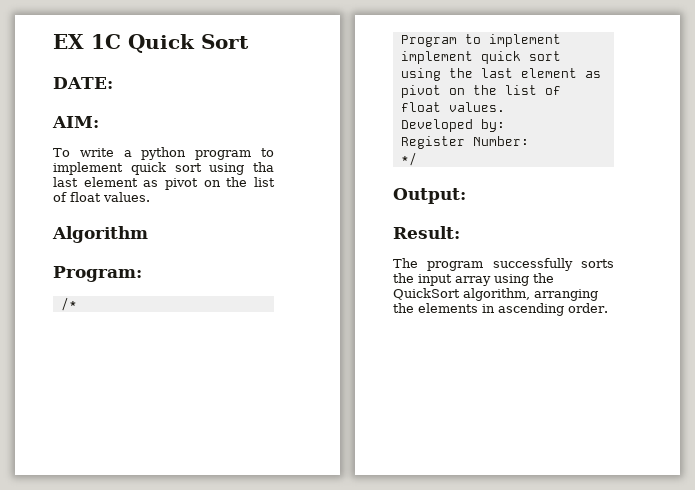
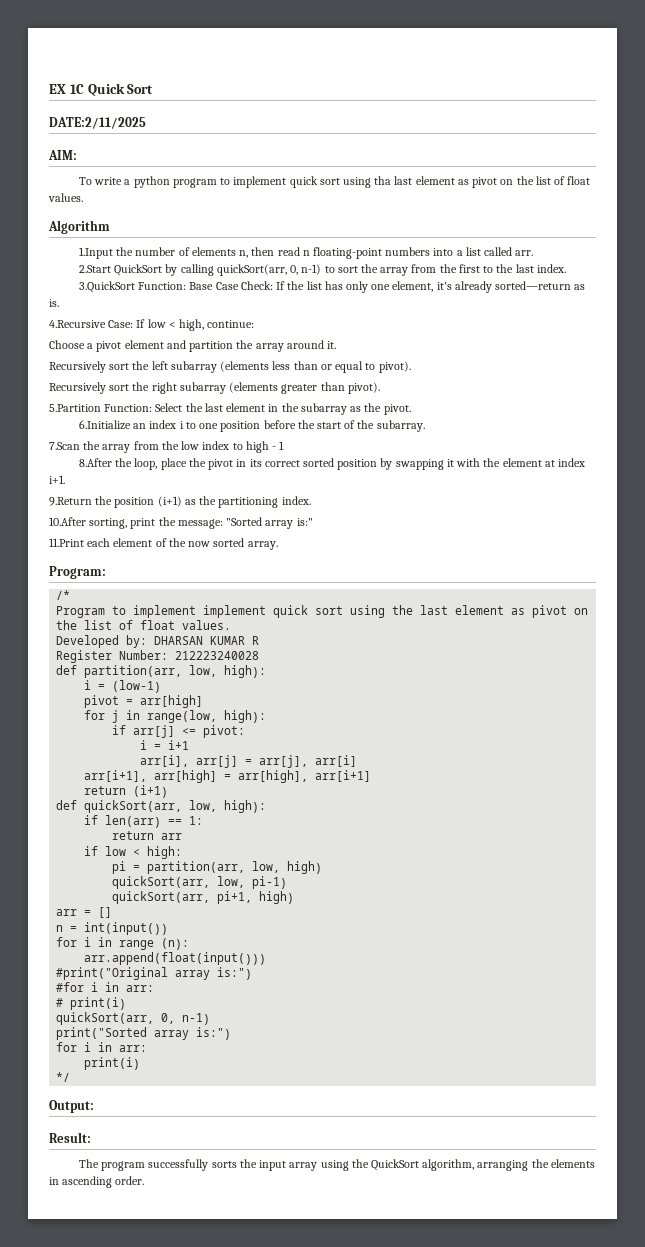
[53,77,113,89] DATE: -> [49,117,146,129] DATE:2/11/2025
(148, 234) none -> [78,247,534,259] [78,264,566,276] [78,281,586,293] [49,299,59,307] [49,319,255,331] [49,340,337,352] [49,361,411,373] [49,382,380,394] [49,403,411,415] [78,420,425,432] [49,441,285,453] [78,458,586,470] [49,475,65,484] [49,496,311,508] [49,517,313,529] [49,538,278,550] // 1.Input the number of elements n, then read n floating-point numbers into a list called arr. // 2.Start QuickSort by calling quickSort(arr, 0, n-1) to sort the array from the first to the last index. // 3.QuickSort Function: Base Case Check: If the list has only one element, it's already sorted—return as is. // 4.Recursive Case: If low < high, continue: // Choose a pivot element and partition the array around it. // Recursively sort the left subarray (elements less than or equal to pivot). // Recursively sort the right subarray (elements greater than pivot). // 5.Partition Function: Select the last element in the subarray as the pivot. // 6.Initialize an index i to one position before the start of the subarray. // 7.Scan the array from the low index to high - 1 // 8.After the loop, place the pivot in its correct sorted position by swapping it with the element at index i+1. // 9.Return the position (i+1) as the partitioning index. // 10.After sorting, print the message: "Sorted array is:" // 11.Print each element of the now sorted array.
(505, 125) none -> [154,636,260,645] DHARSAN KUMAR R
(529, 141) none -> [175,651,260,660] [56,665,267,678] [84,680,162,693] [84,695,204,708] [84,710,267,723] [112,725,246,738] [140,740,190,750] [140,755,358,768] [84,770,372,783] [84,785,169,798] [56,800,267,813] [84,815,204,828] [112,831,183,840] [84,846,183,859] [112,861,323,874] [112,876,288,889] [112,891,295,904] [56,907,113,918] [56,922,169,935] [56,937,190,950] [84,952,267,965] [56,967,253,980] [56,982,155,992] [56,997,127,1010] [56,1012,211,1025] [56,1027,232,1040] [56,1042,148,1052] [84,1057,141,1070] 212223240028 // def partition(arr, low, high): // i = (low-1) // pivot = arr[high] // for j in range(low, high): // if arr[j] <= pivot: // i = i+1 // arr[i], arr[j] = arr[j], arr[i] // arr[i+1], arr[high] = arr[high], arr[i+1] // return (i+1) // def quickSort(arr, low, high): // if len(arr) == 1: // return arr // if low < high: // pi = partition(arr, low, high) // quickSort(arr, low, pi-1) // quickSort(arr, pi+1, high) // arr = [] // n = int(input()) // for i in range (n): // arr.append(float(input())) // #print("Original array is:") // #for i in arr: // # print(i) // quickSort(arr, 0, n-1) // print("Sorted array is:") // for i in arr: // print(i)

